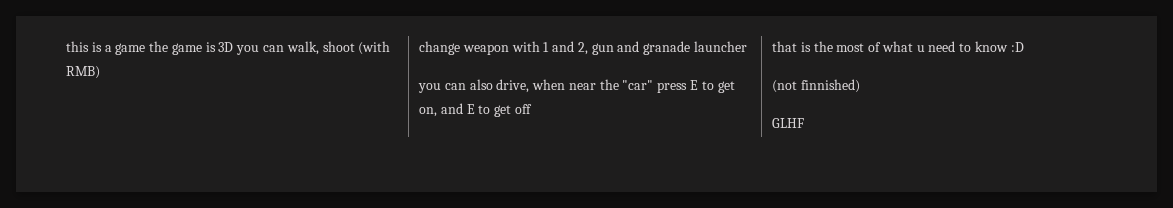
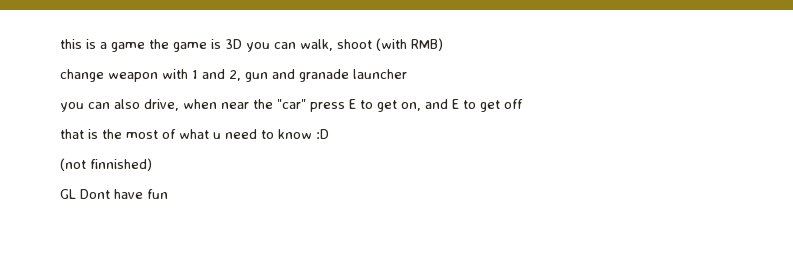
[772,118,804,128] GLHF -> [60,189,168,199] GL Dont have fun

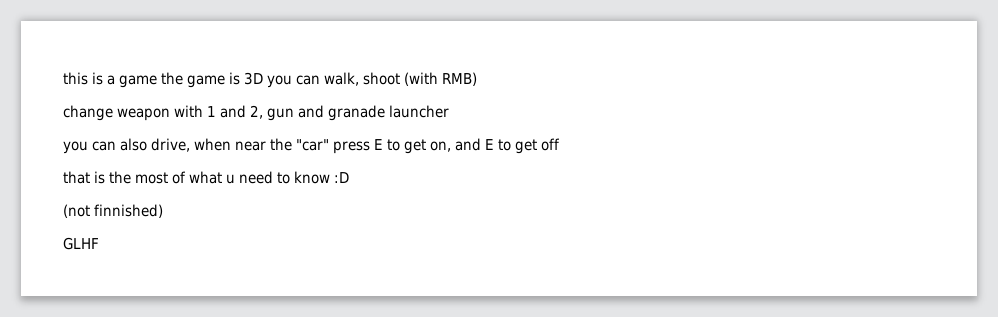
[60,189,168,199] GL Dont have fun -> [63,237,99,250] GLHF

